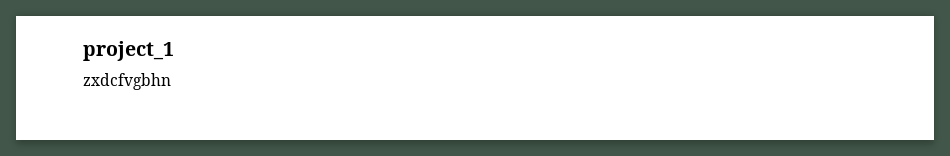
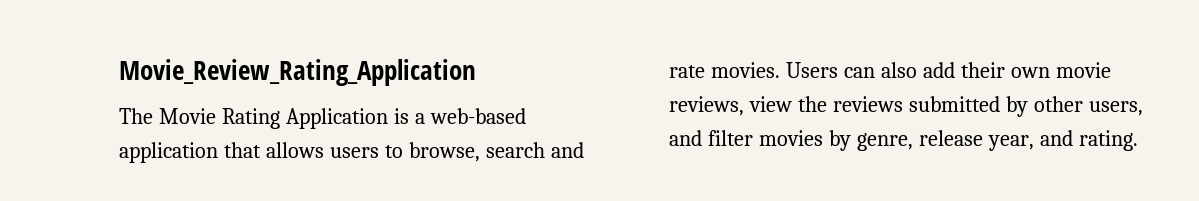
[83,41,174,61] [83,73,171,90] project_1 // zxdcfvgbhn -> [119,59,476,86] [119,108,526,129] [119,142,584,163] [669,62,1111,78] [669,96,1143,117] [669,130,1138,151] Movie_Review_Rating_Application // The Movie Rating Application is a web-based application that allows users to browse, search and rate movies. Users can also add their own movie reviews, view the reviews submitted by other users, and filter movies by genre, release year, and rating.

